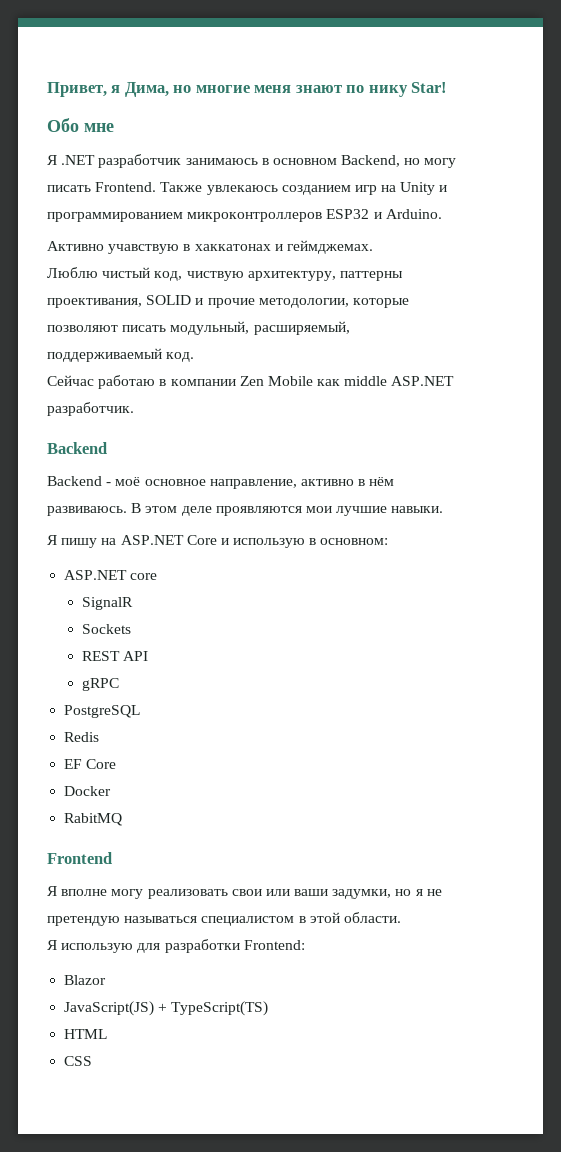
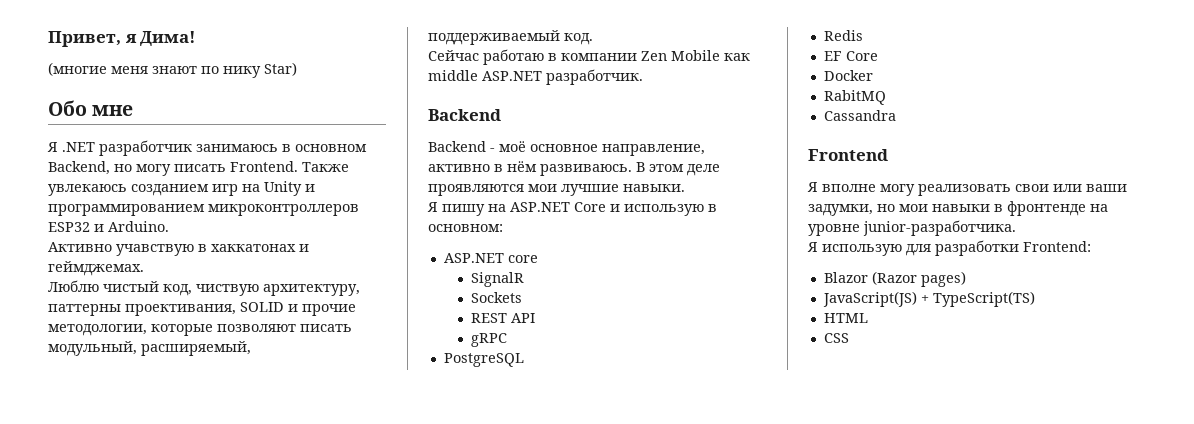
[124,82,250,97] Дима, но многие -> [140,31,197,46] [48,62,107,76] Дима! // (многие
[411,82,448,93] Star! -> [264,62,297,76] Star)
(123, 819) none -> [823,110,896,121] // Cassandra
[415,889,442,896] [47,912,401,926] я не претендую называться специалистом в этой области. -> [899,201,1108,216] [808,220,1016,236] мои навыки в фронтенде на уровне junior-разработчика.
(107, 980) none -> [871,271,966,287] (Razor pages)

